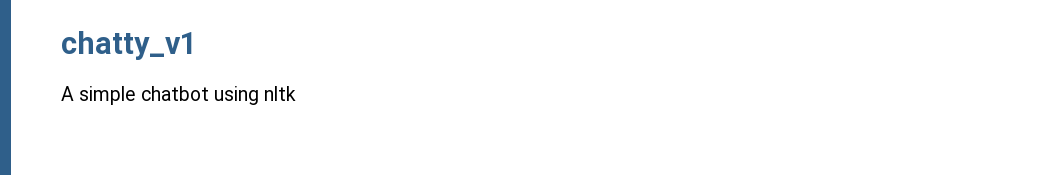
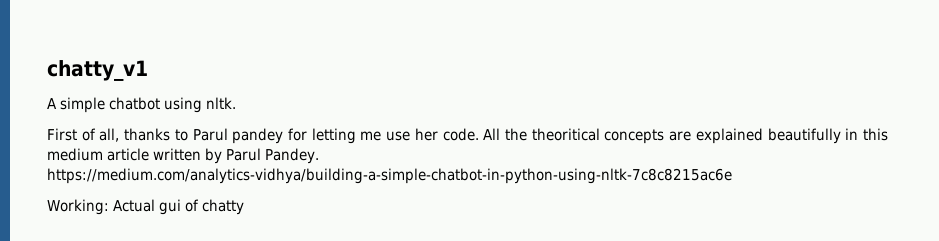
[264,86,297,101] nltk -> [206,97,237,109] [47,128,889,144] [47,148,320,164] [47,168,732,184] [47,199,245,215] nltk. // First of all, thanks to Parul pandey for letting me use her code. All the theoritical concepts are explained beautifully in this medium article written by Parul Pandey. https://medium.com/analytics-vidhya/building-a-simple-chatbot-in-python-using-nltk-7c8c8215ac6e // Working: Actual gui of chatty

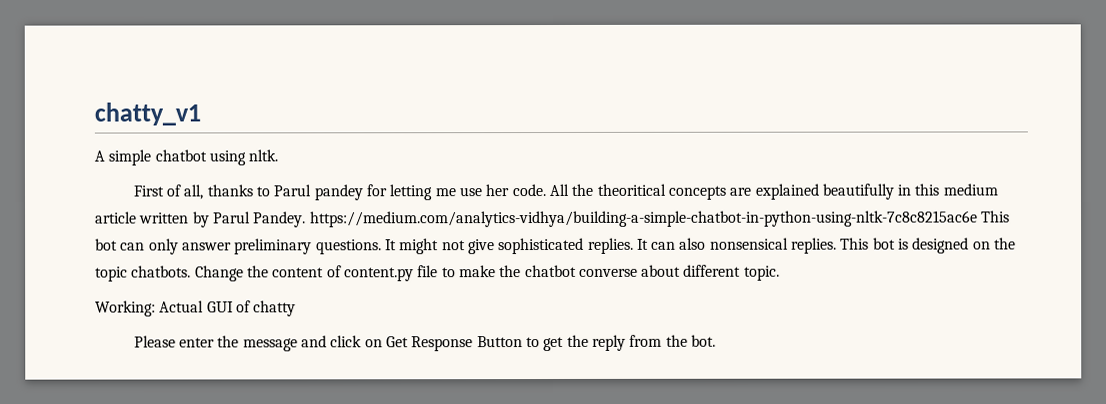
(732, 176) none -> [980,210,1010,223] [95,237,1017,255] [95,264,780,282] This bot can only answer preliminary questions. It might not give sophisticated replies. It can also nonsensical replies. This bot is designed on the topic chatbots. Change the content of content.py file to make the chatbot converse about different topic.
[159,199,182,215] gui -> [206,301,234,313] GUI
(245, 207) none -> [133,334,716,352] // Please enter the message and click on Get Response Button to get the reply from the bot.

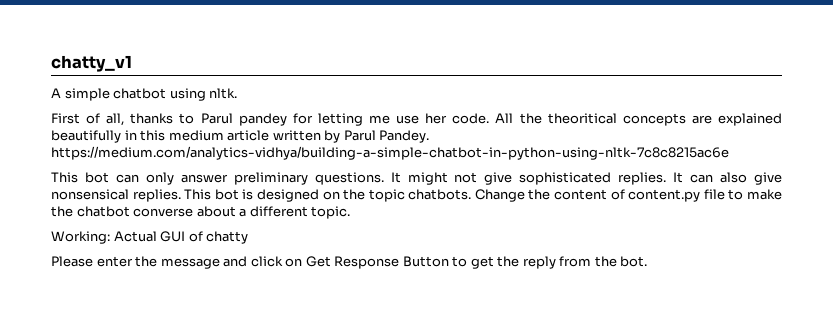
(978, 219) none -> (729, 153) //
(707, 243) none -> [754,172,782,185] give
(682, 270) none -> [239,208,247,217] a

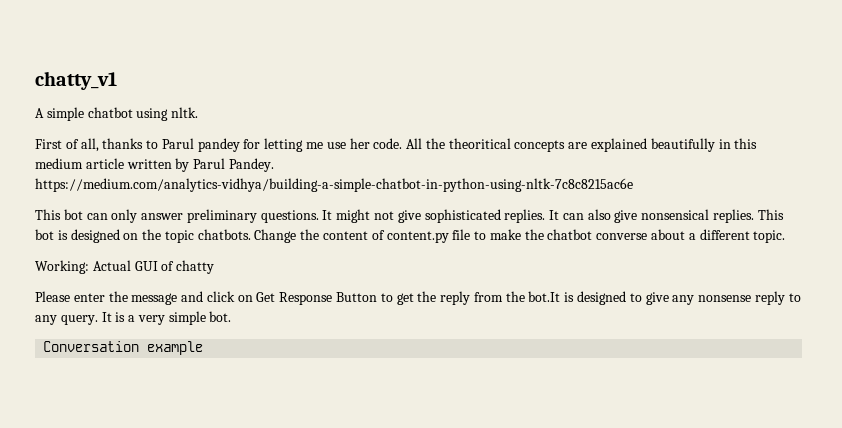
(617, 261) none -> [528,291,801,305] [35,311,206,325] bot.It is designed to give any nonsense reply to any query. It is a very simple
(648, 261) none -> [43,341,204,355] // Conversation example

